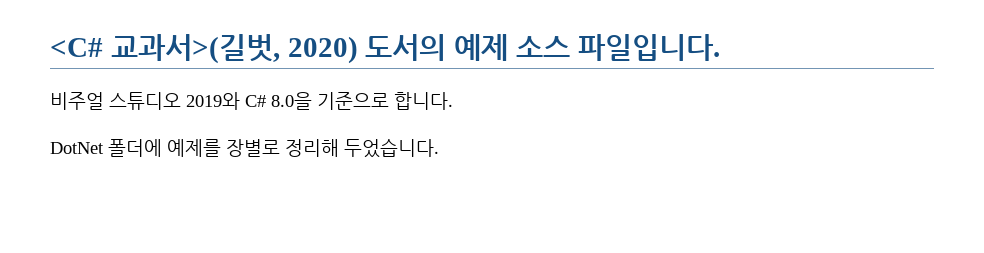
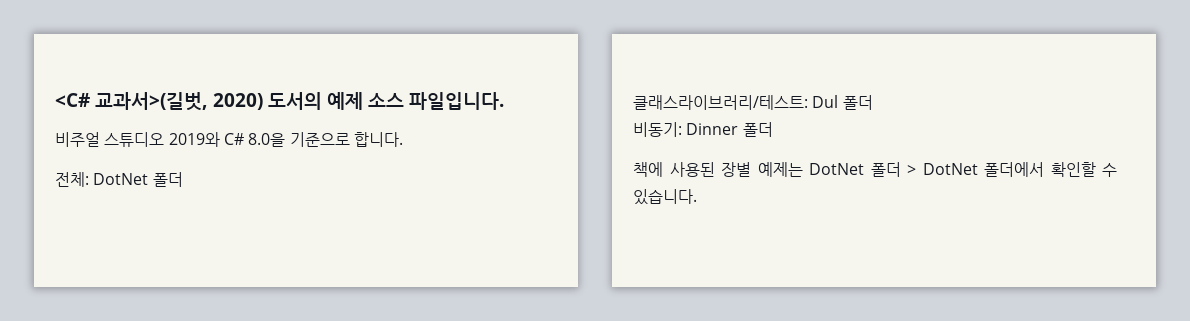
[50,138,439,158] DotNet 폴더에 예제를 장별로 정리해 두었습니다. -> [55,172,183,187] [633,95,873,110] [633,122,773,137] [633,162,1117,177] [633,189,697,205] 전체: DotNet 폴더 // 클래스라이브러리/테스트: Dul 폴더 // 비동기: Dinner 폴더 // 책에 사용된 장별 예제는 DotNet 폴더 > DotNet 폴더에서 확인할 수 있습니다.

